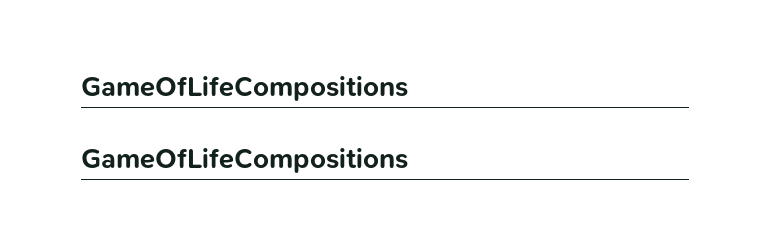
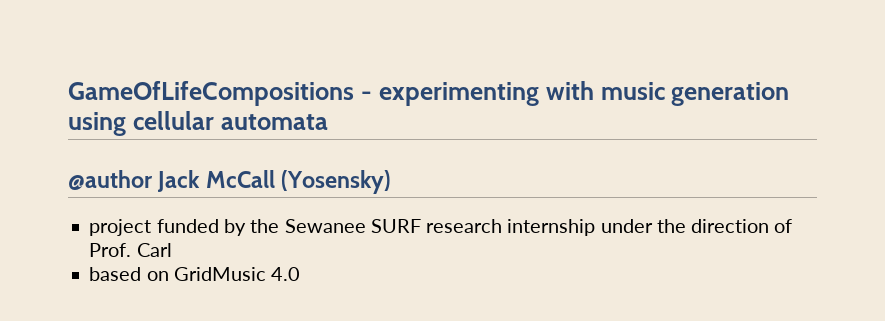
[81,76,408,101] [81,148,408,173] GameOfLifeCompositions // GameOfLifeCompositions -> [68,81,790,106] [68,111,328,136] [68,170,392,194] [89,219,793,236] [89,243,172,257] [89,267,301,281] GameOfLifeCompositions - experimenting with music generation using cellular automata // @author Jack McCall (Yosensky) // project funded by the Sewanee SURF research internship under the direction of Prof. Carl // based on GridMusic 4.0

